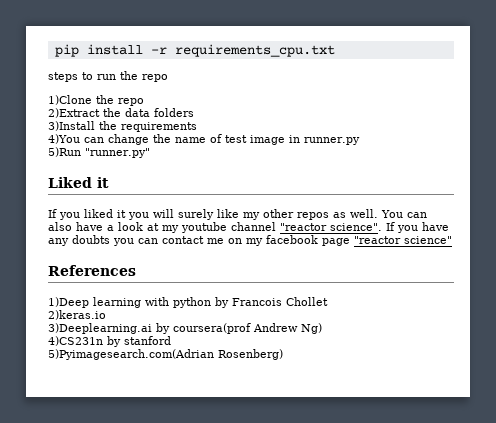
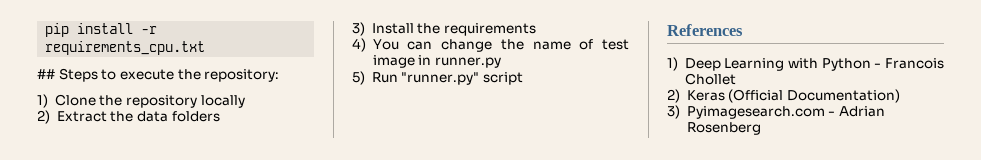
[48,71,168,82] [48,95,144,106] [48,108,100,118] steps to run the repo // 1)Clone the repo // 2)Extract -> [37,68,280,82] [37,94,245,108] [37,110,107,124] ## Steps to execute the repository: // 1) Clone the repository locally // 2) Extract
[48,121,95,131] 3)Install -> [352,22,414,36] 3) Install
[48,134,80,144] 4)You -> [352,38,399,52] 4) You
[48,147,81,157] 5)Run -> [352,71,398,85] 5) Run
[48,177,109,188] [48,209,427,220] [48,222,449,233] [48,235,452,246] [48,265,136,276] [48,297,328,308] [48,310,106,320] [48,323,322,334] [48,336,171,347] [48,349,283,360] // Liked it // If you liked it you will surely like my other repos as well. You can also have a look at my youtube channel "reactor science". If you have any doubts you can contact me on my facebook page "reactor science" // References // 1)Deep learning with python by Francois Chollet // 2)keras.io // 3)Deeplearning.ai by coursera(prof Andrew Ng) // 4)CS231n by stanford // 5)Pyimagesearch.com(Adrian Rosenberg) -> [483,72,524,85] [667,24,743,36] [667,57,944,71] [684,73,736,85] [667,89,901,103] [667,105,886,119] [686,122,761,135] script // References // 1) Deep Learning with Python - Francois Chollet // 2) Keras (Official Documentation) // 3) Pyimagesearch.com - Adrian Rosenberg

